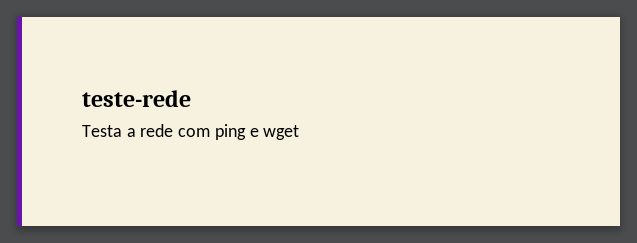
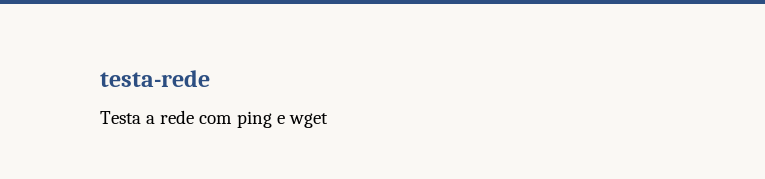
[82,90,191,107] teste-rede -> [100,70,210,87] testa-rede

